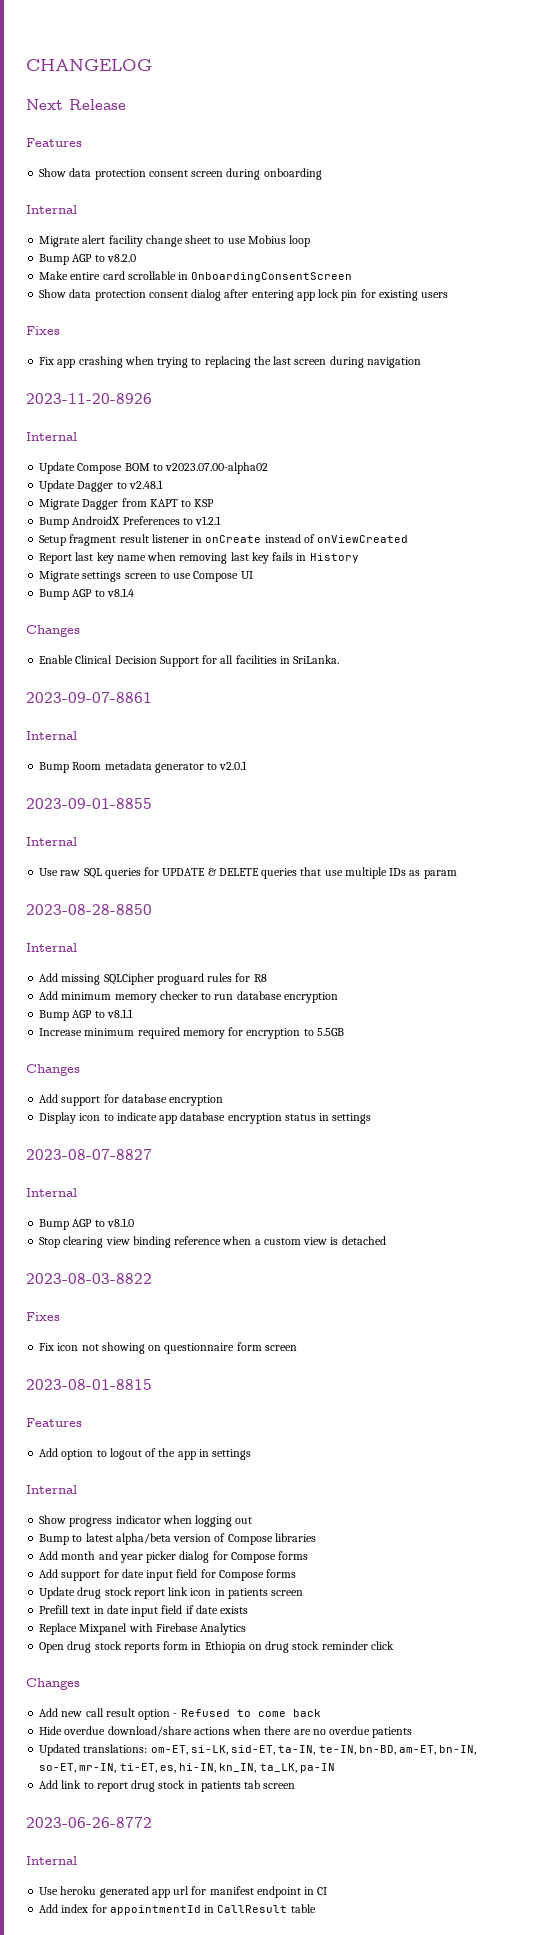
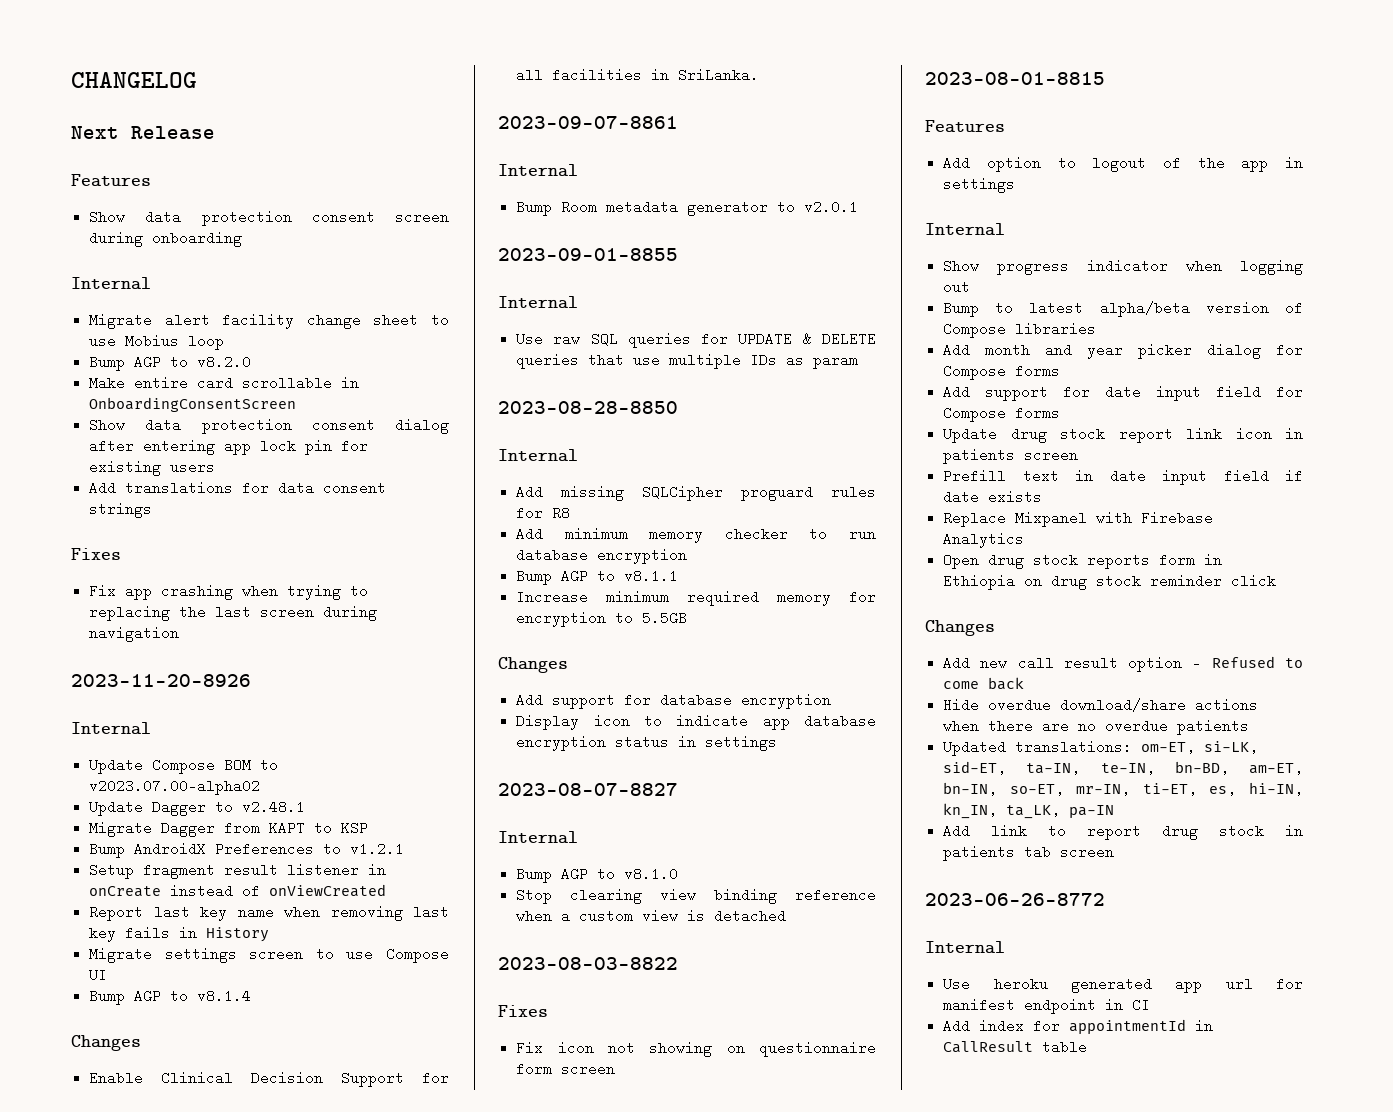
(449, 295) none -> [89,481,387,495] [89,503,153,518] // Add translations for data consent strings

